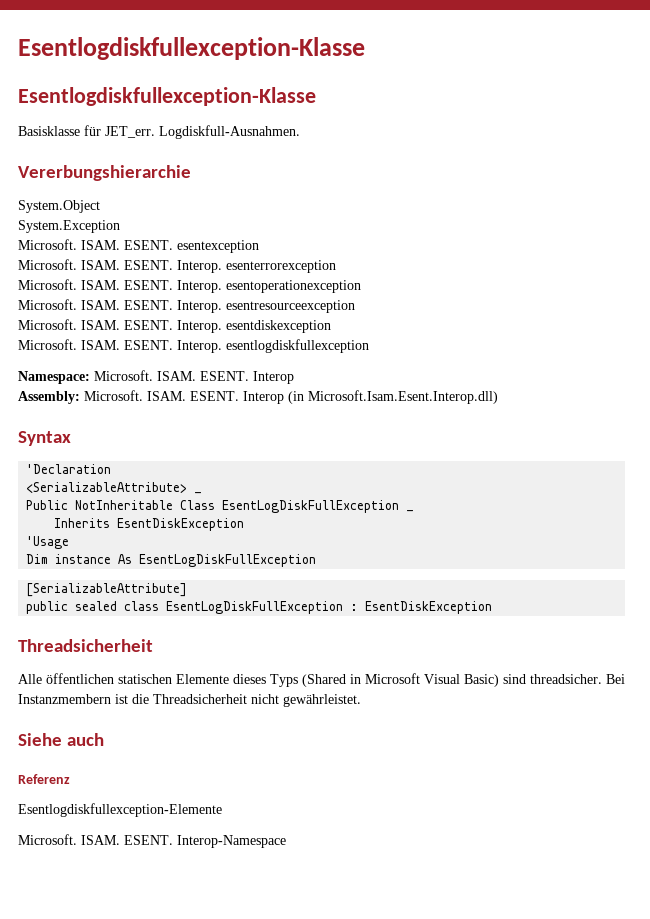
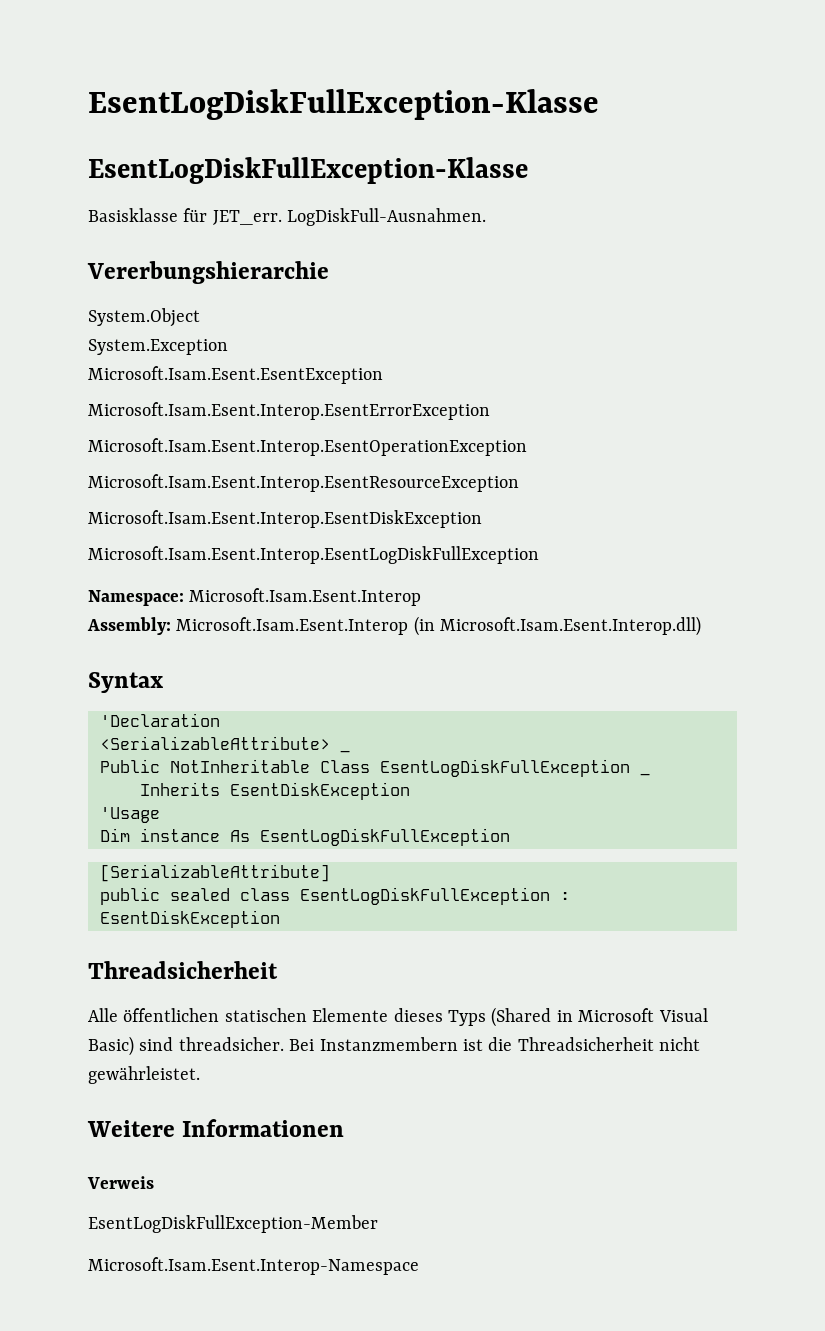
[18,37,365,60] [18,87,316,106] Esentlogdiskfullexception-Klasse // Esentlogdiskfullexception-Klasse -> [88,89,599,120] [88,157,528,184] EsentLogDiskFullException-Klasse // EsentLogDiskFullException-Klasse
[159,125,300,139] Logdiskfull-Ausnahmen. -> [287,208,487,226] LogDiskFull-Ausnahmen.
[18,239,259,253] [18,259,336,273] [18,279,361,293] [18,299,355,313] [18,319,331,333] [18,339,369,353] [18,370,294,384] [18,390,284,404] Microsoft. ISAM. ESENT. esentexception // Microsoft. ISAM. ESENT. Interop. esenterrorexception // Microsoft. ISAM. ESENT. Interop. esentoperationexception // Microsoft. ISAM. ESENT. Interop. esentresourceexception // Microsoft. ISAM. ESENT. Interop. esentdiskexception // Microsoft. ISAM. ESENT. Interop. esentlogdiskfullexception // Namespace: Microsoft. ISAM. ESENT. Interop // Assembly: Microsoft. ISAM. ESENT. Interop -> [88,366,383,384] [88,402,490,420] [88,438,527,456] [88,474,519,492] [88,510,482,528] [88,546,539,564] [88,588,422,606] [87,617,409,635] Microsoft.Isam.Esent.EsentException // Microsoft.Isam.Esent.Interop.EsentErrorException // Microsoft.Isam.Esent.Interop.EsentOperationException // Microsoft.Isam.Esent.Interop.EsentResourceException // Microsoft.Isam.Esent.Interop.EsentDiskException // Microsoft.Isam.Esent.Interop.EsentLogDiskFullException // Namespace: Microsoft.Isam.Esent.Interop // Assembly: Microsoft.Isam.Esent.Interop
[18,733,105,746] [18,774,70,784] [18,803,222,817] [18,834,286,848] Siehe auch // Referenz // Esentlogdiskfullexception-Elemente // Microsoft. ISAM. ESENT. Interop-Namespace -> [87,1119,345,1137] [87,1176,154,1189] [88,1215,378,1233] [88,1257,419,1275] Weitere Informationen // Verweis // EsentLogDiskFullException-Member // Microsoft.Isam.Esent.Interop-Namespace

